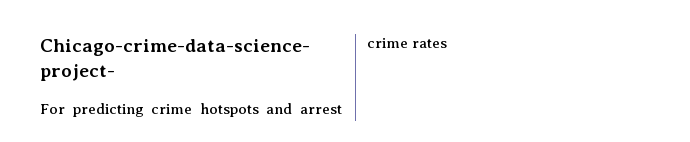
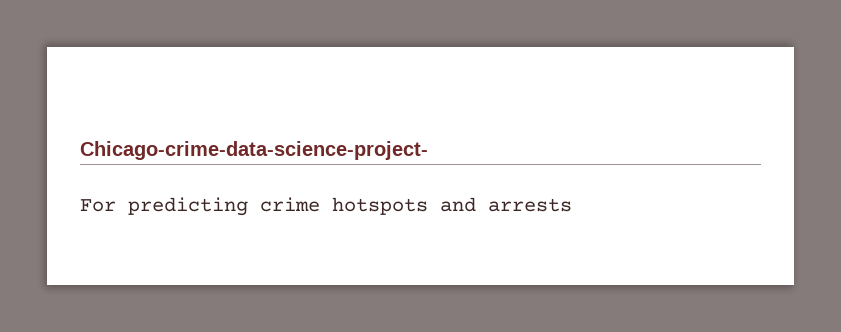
[300,105,342,114] [367,38,448,48] arrest crime rates -> [488,198,572,212] arrests

